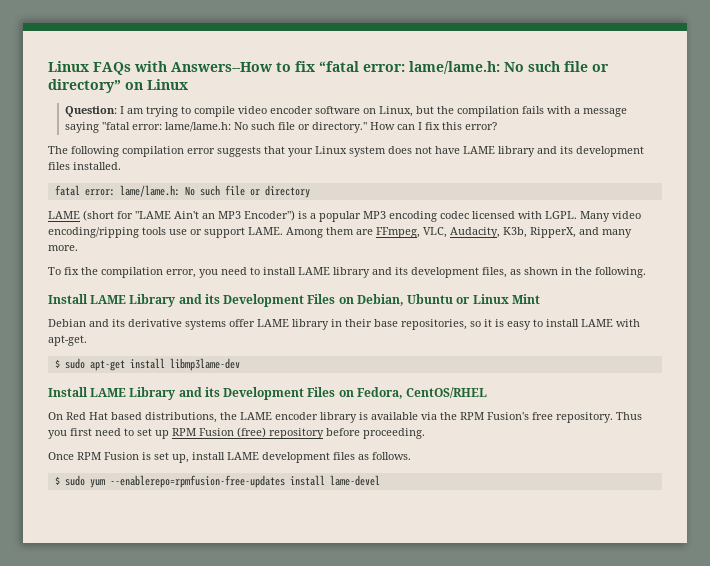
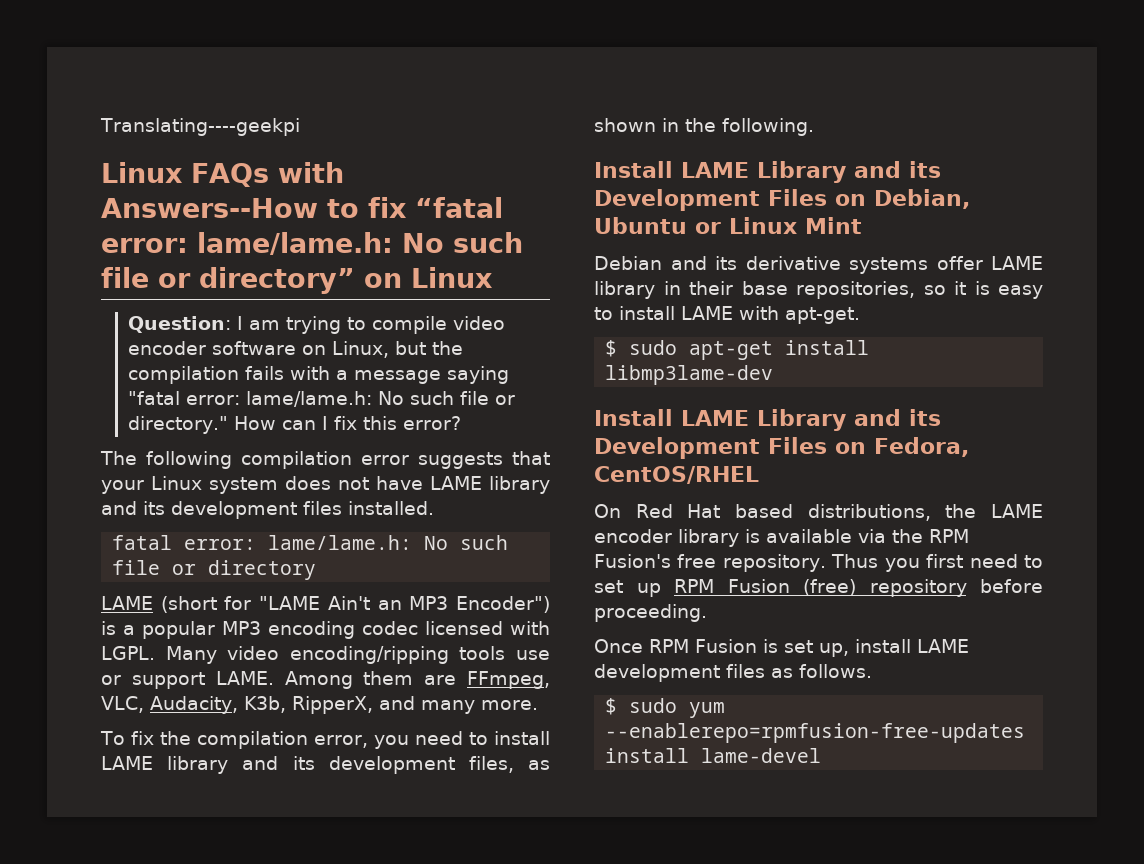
(48, 66) none -> [100,118,300,136] Translating----geekpi //

